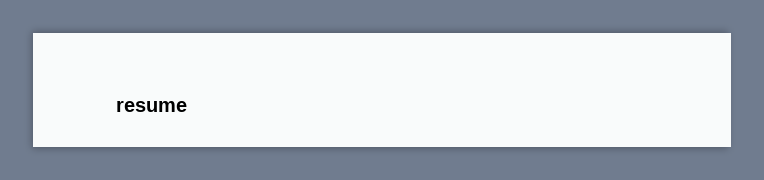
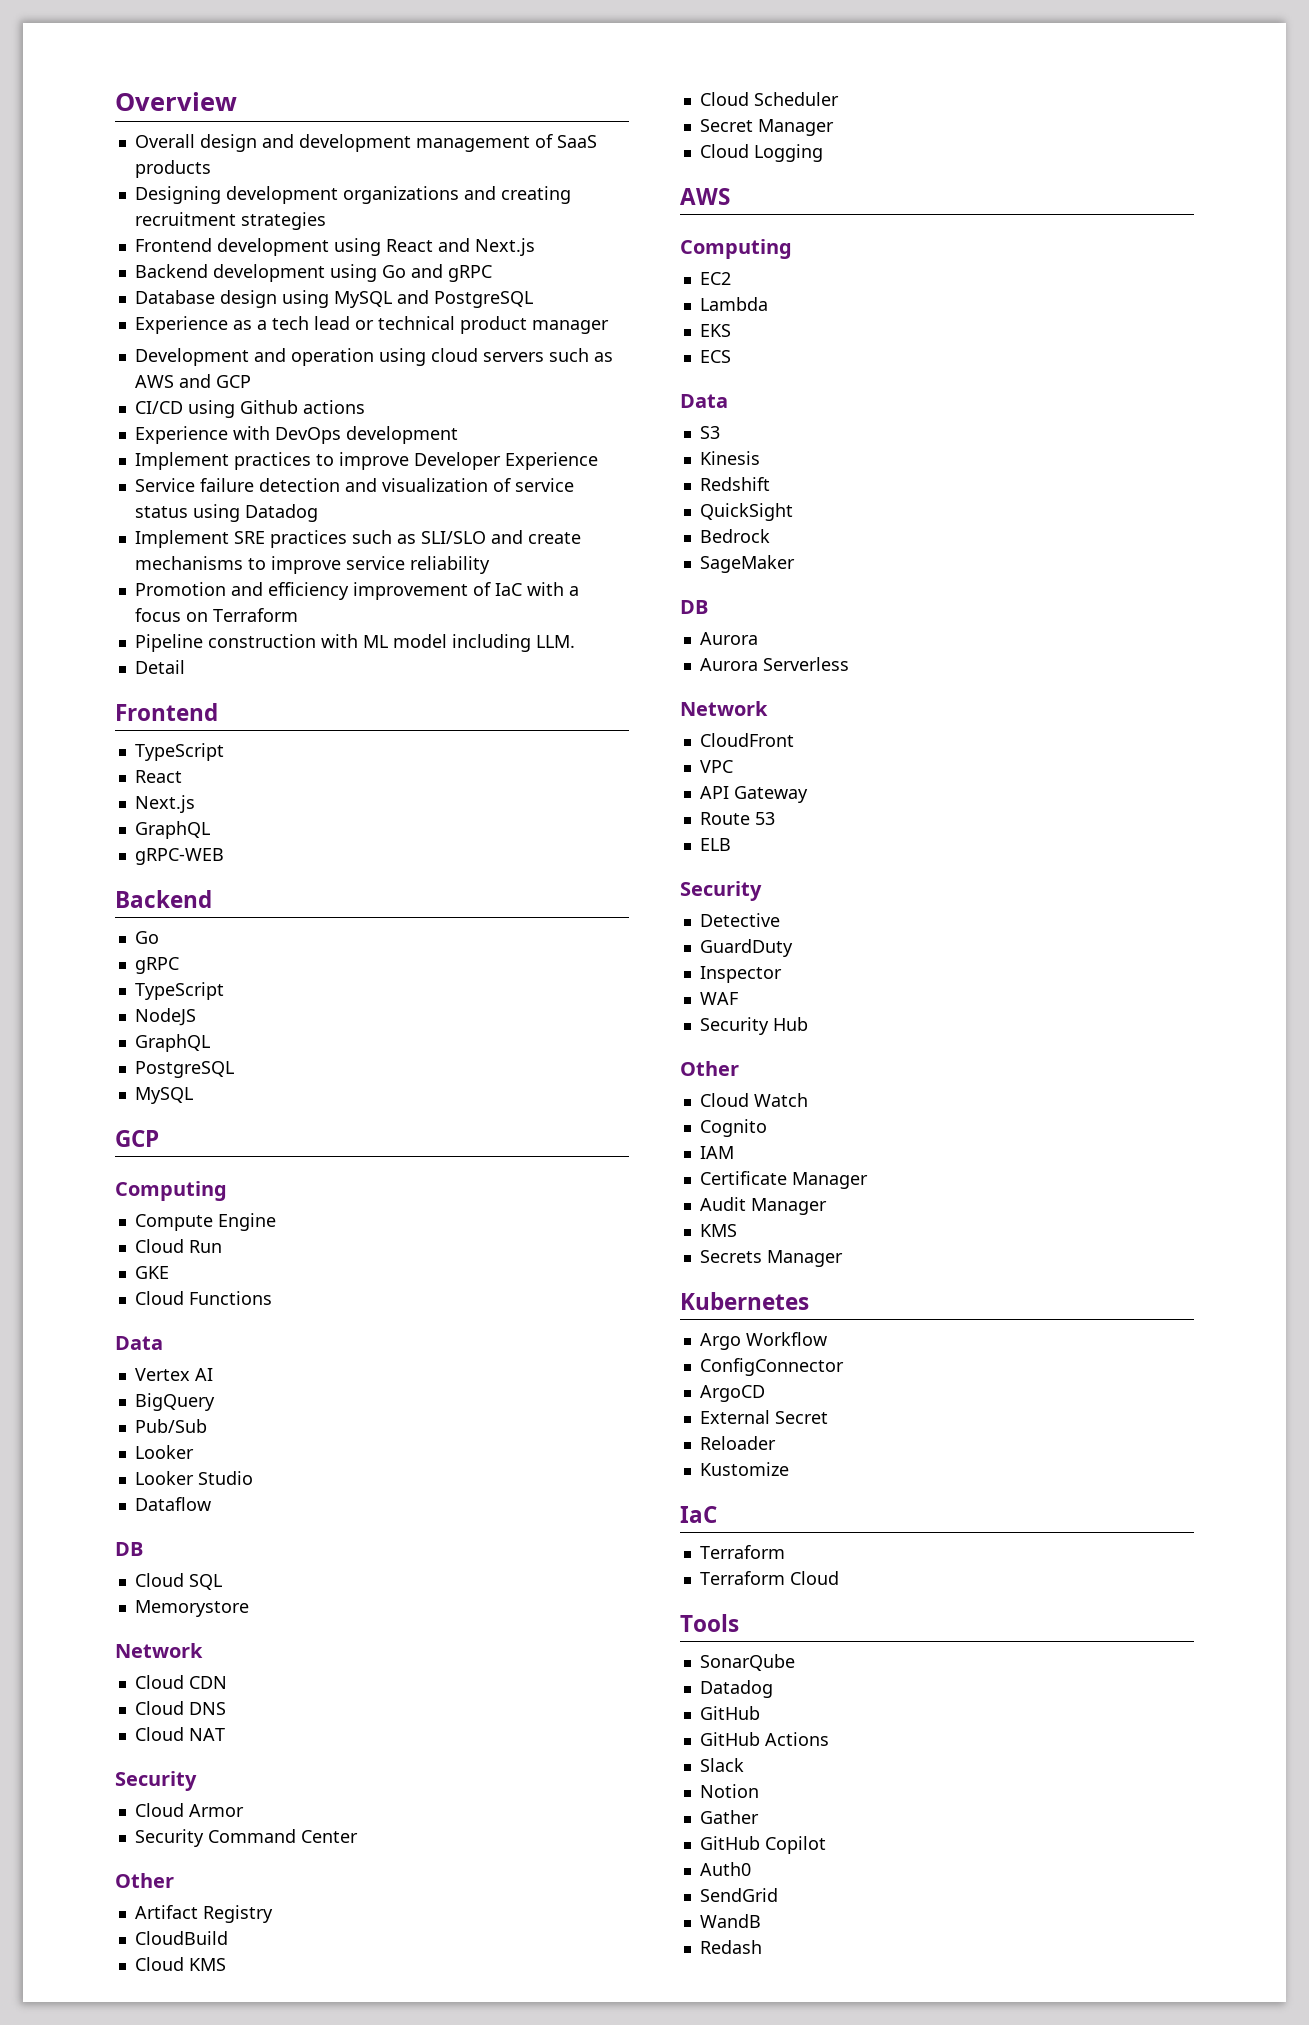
[116,100,187,112] resume -> [115,92,237,111] [134,134,597,152] [134,160,211,178] [134,186,571,204] [134,212,326,230] [134,238,535,256] [134,264,492,282] [134,290,533,308] [134,316,609,334] [134,348,613,366] [134,374,251,388] [134,400,365,418] [134,426,458,444] [134,452,598,470] [134,478,574,492] [134,504,318,522] [134,530,581,548] [134,556,490,574] [134,582,579,600] [134,608,298,622] [134,634,575,652] [134,660,185,674] [115,703,218,721] [134,743,224,761] [134,770,182,783] [134,795,195,813] [134,821,210,839] [134,848,224,865] [115,890,212,908] [134,931,159,944] [134,957,179,974] [134,982,224,1000] [134,1008,196,1026] [134,1034,210,1052] [134,1061,234,1078] [134,1087,193,1104] [115,1130,159,1147] [115,1181,227,1201] [134,1213,276,1231] [134,1239,222,1253] [134,1266,169,1279] [134,1291,272,1305] [115,1336,163,1350] [134,1368,213,1381] [134,1393,215,1411] [134,1419,207,1433] [134,1445,194,1459] [134,1471,253,1485] [134,1497,211,1511] [115,1542,143,1556] [134,1573,222,1590] [134,1600,249,1617] [115,1643,203,1658] [134,1675,227,1689] [134,1701,226,1715] [134,1727,225,1741] [115,1771,197,1791] [134,1803,244,1817] [134,1829,358,1847] [115,1873,174,1888] [134,1905,273,1923] [134,1931,228,1945] [134,1957,226,1971] [699,92,839,106] [699,119,834,136] [699,144,823,162] [680,188,730,205] [680,239,792,259] [699,272,731,285] [699,297,768,311] [699,324,731,337] [699,350,731,363] [680,394,728,408] [699,426,720,439] [699,451,760,465] [699,477,770,491] [699,503,793,521] [699,529,770,543] [699,555,795,573] [680,600,708,614] [699,632,758,645] [699,657,849,671] [680,701,768,716] [699,733,794,747] [699,760,733,773] [699,786,808,803] [699,812,775,825] [699,838,731,851] [680,881,762,901] [699,913,780,927] [699,939,793,957] [699,966,782,983] [699,992,738,1005] [699,1017,808,1035] [680,1061,739,1076] [699,1093,808,1107] [699,1119,767,1137] [699,1146,734,1159] [699,1171,868,1189] [699,1197,827,1215] [699,1224,737,1237] [699,1250,843,1267] [680,1292,809,1310] [699,1332,827,1350] [699,1358,844,1376] [699,1385,765,1402] [699,1410,828,1424] [699,1436,776,1450] [699,1462,789,1476] [680,1506,717,1523] [699,1545,785,1559] [699,1571,839,1585] [680,1614,739,1632] [699,1654,795,1671] [699,1680,773,1698] [699,1706,760,1720] [699,1732,829,1746] [699,1758,744,1772] [699,1784,759,1798] [699,1810,759,1824] [699,1836,826,1854] [699,1862,751,1876] [699,1888,778,1902] [699,1914,761,1928] [699,1940,762,1954] Overview // Overall design and development management of SaaS products // Designing development organizations and creating recruitment strategies // Frontend development using React and Next.js // Backend development using Go and gRPC // Database design using MySQL and PostgreSQL // Experience as a tech lead or technical product manager // Development and operation using cloud servers such as AWS and GCP // CI/CD using Github actions // Experience with DevOps development // Implement practices to improve Developer Experience // Service failure detection and visualization of service status using Datadog // Implement SRE practices such as SLI/SLO and create mechanisms to improve service reliability // Promotion and efficiency improvement of IaC with a focus on Terraform // Pipeline construction with ML model including LLM. // Detail // Frontend // TypeScript // React // Next.js // GraphQL // gRPC-WEB // Backend // Go // gRPC // TypeScript // NodeJS // GraphQL // PostgreSQL // MySQL // GCP // Computing // Compute Engine // Cloud Run // GKE // Cloud Functions // Data // Vertex AI // BigQuery // Pub/Sub // Looker // Looker Studio // Dataflow // DB // Cloud SQL // Memorystore // Network // Cloud CDN // Cloud DNS // Cloud NAT // Security // Cloud Armor // Security Command Center // Other // Artifact Registry // CloudBuild // Cloud KMS // Cloud Scheduler // Secret Manager // Cloud Logging // AWS // Computing // EC2 // Lambda // EKS // ECS // Data // S3 // Kinesis // Redshift // QuickSight // Bedrock // SageMaker // DB // Aurora // Aurora Serverless // Network // CloudFront // VPC // API Gateway // Route 53 // ELB // Security // Detective // GuardDuty // Inspector // WAF // Security Hub // Other // Cloud Watch // Cognito // IAM // Certificate Manager // Audit Manager // KMS // Secrets Manager // Kubernetes // Argo Workflow // ConfigConnector // ArgoCD // External Secret // Reloader // Kustomize // IaC // Terraform // Terraform Cloud // Tools // SonarQube // Datadog // GitHub // GitHub Actions // Slack // Notion // Gather // GitHub Copilot // Auth0 // SendGrid // WandB // Redash

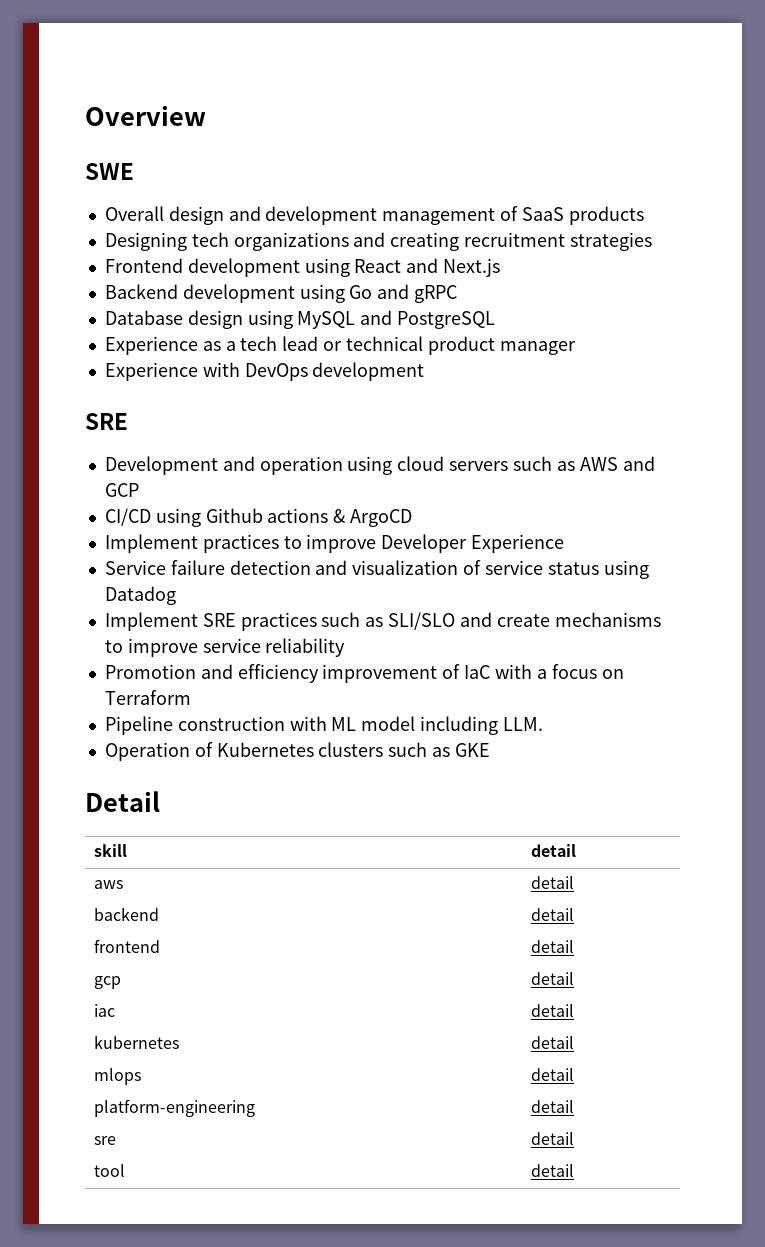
(237, 101) none -> [85,163,134,180] // SWE
[225,186,338,204] development -> [191,232,229,247] tech
(609, 327) none -> [104,362,425,381] [85,413,128,430] // Experience with DevOps development // SRE
[134,426,458,444] // Experience with DevOps development -> [333,509,413,527] & ArgoCD
[134,660,185,674] [115,703,218,721] [134,743,224,761] [134,770,182,783] [134,795,195,813] [134,821,210,839] [134,848,224,865] [115,890,212,908] [134,931,159,944] [134,957,179,974] [134,982,224,1000] [134,1008,196,1026] [134,1034,210,1052] [134,1061,234,1078] [134,1087,193,1104] [115,1130,159,1147] [115,1181,227,1201] [134,1213,276,1231] [134,1239,222,1253] [134,1266,169,1279] [134,1291,272,1305] [115,1336,163,1350] [134,1368,213,1381] [134,1393,215,1411] [134,1419,207,1433] [134,1445,194,1459] [134,1471,253,1485] [134,1497,211,1511] [115,1542,143,1556] [134,1573,222,1590] [134,1600,249,1617] [115,1643,203,1658] [134,1675,227,1689] [134,1701,226,1715] [134,1727,225,1741] [115,1771,197,1791] [134,1803,244,1817] [134,1829,358,1847] [115,1873,174,1888] [134,1905,273,1923] [134,1931,228,1945] [134,1957,226,1971] [699,92,839,106] [699,119,834,136] [699,144,823,162] [680,188,730,205] [680,239,792,259] [699,272,731,285] [699,297,768,311] [699,324,731,337] [699,350,731,363] [680,394,728,408] [699,426,720,439] [699,451,760,465] [699,477,770,491] [699,503,793,521] [699,529,770,543] [699,555,795,573] [680,600,708,614] [699,632,758,645] [699,657,849,671] [680,701,768,716] [699,733,794,747] [699,760,733,773] [699,786,808,803] [699,812,775,825] [699,838,731,851] [680,881,762,901] [699,913,780,927] [699,939,793,957] [699,966,782,983] [699,992,738,1005] [699,1017,808,1035] [680,1061,739,1076] [699,1093,808,1107] [699,1119,767,1137] [699,1146,734,1159] [699,1171,868,1189] [699,1197,827,1215] [699,1224,737,1237] [699,1250,843,1267] [680,1292,809,1310] [699,1332,827,1350] [699,1358,844,1376] [699,1385,765,1402] [699,1410,828,1424] [699,1436,776,1450] [699,1462,789,1476] [680,1506,717,1523] [699,1545,785,1559] [699,1571,839,1585] [680,1614,739,1632] [699,1654,795,1671] [699,1680,773,1698] [699,1706,760,1720] [699,1732,829,1746] [699,1758,744,1772] [699,1784,759,1798] [699,1810,759,1824] [699,1836,826,1854] [699,1862,751,1876] [699,1888,778,1902] [699,1914,761,1928] [699,1940,762,1954] Detail // Frontend // TypeScript // React // Next.js // GraphQL // gRPC-WEB // Backend // Go // gRPC // TypeScript // NodeJS // GraphQL // PostgreSQL // MySQL // GCP // Computing // Compute Engine // Cloud Run // GKE // Cloud Functions // Data // Vertex AI // BigQuery // Pub/Sub // Looker // Looker Studio // Dataflow // DB // Cloud SQL // Memorystore // Network // Cloud CDN // Cloud DNS // Cloud NAT // Security // Cloud Armor // Security Command Center // Other // Artifact Registry // CloudBuild // Cloud KMS // Cloud Scheduler // Secret Manager // Cloud Logging // AWS // Computing // EC2 // Lambda // EKS // ECS // Data // S3 // Kinesis // Redshift // QuickSight // Bedrock // SageMaker // DB // Aurora // Aurora Serverless // Network // CloudFront // VPC // API Gateway // Route 53 // ELB // Security // Detective // GuardDuty // Inspector // WAF // Security Hub // Other // Cloud Watch // Cognito // IAM // Certificate Manager // Audit Manager // KMS // Secrets Manager // Kubernetes // Argo Workflow // ConfigConnector // ArgoCD // External Secret // Reloader // Kustomize // IaC // Terraform // Terraform Cloud // Tools // SonarQube // Datadog // GitHub // GitHub Actions // Slack // Notion // Gather // GitHub Copilot // Auth0 // SendGrid // WandB // Redash -> [104,742,490,761] [85,791,160,812] [94,844,128,857] [531,844,577,857] [94,880,124,889] [531,876,575,889] [94,907,160,921] [531,908,575,921] [94,939,161,953] [531,940,575,953] [94,976,122,989] [531,972,575,985] [94,1004,116,1017] [531,1004,575,1017] [94,1035,180,1049] [531,1036,575,1049] [94,1068,142,1085] [531,1068,575,1081] [94,1099,256,1117] [531,1100,575,1113] [94,1136,117,1145] [531,1132,575,1145] [94,1164,126,1177] [531,1164,575,1177] Operation of Kubernetes clusters such as GKE // Detail // skill | detail // aws | detail // backend | detail // frontend | detail // gcp | detail // iac | detail // kubernetes | detail // mlops | detail // platform-engineering | detail // sre | detail // tool | detail

